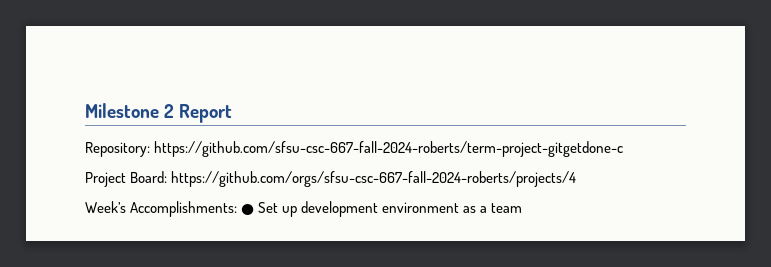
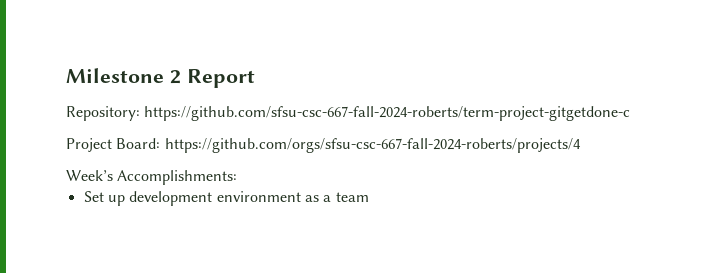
[241,204,255,215] ● -> (238, 177) //

